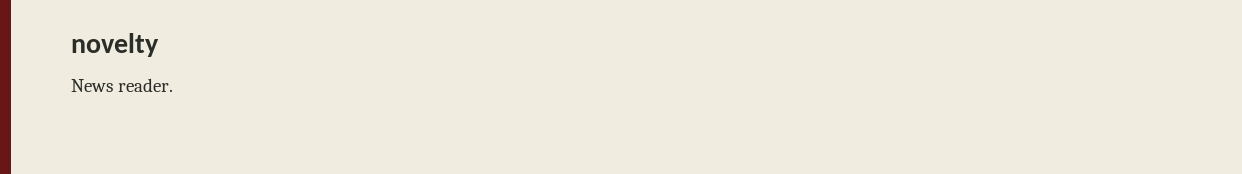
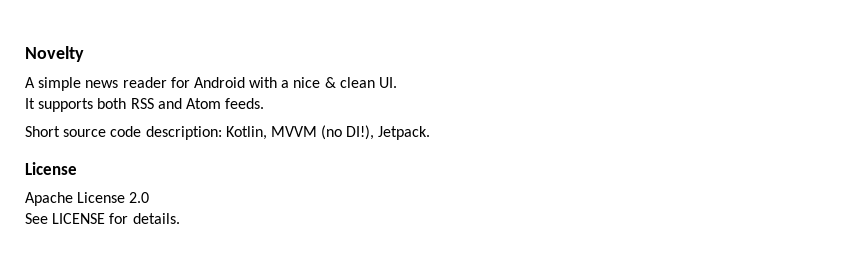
[71,33,159,57] [71,78,174,92] novelty // News reader. -> [25,46,84,62] [25,77,398,91] [25,98,265,112] [25,125,431,140] [25,162,77,175] [25,192,150,206] [25,213,180,224] Novelty // A simple news reader for Android with a nice & clean UI. // It supports both RSS and Atom feeds. // Short source code description: Kotlin, MVVM (no DI!), Jetpack. // License // Apache License 2.0 // See LICENSE for details.

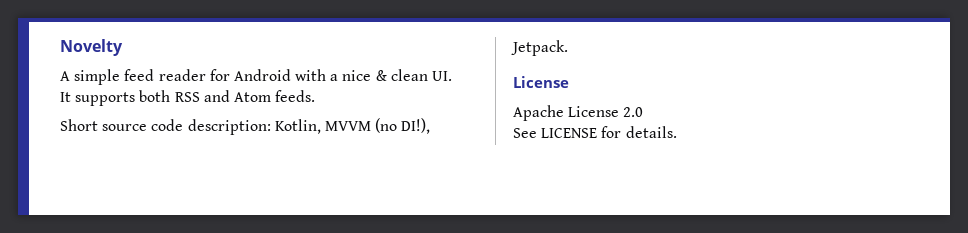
[85,80,119,88] news -> [124,69,155,81] feed

